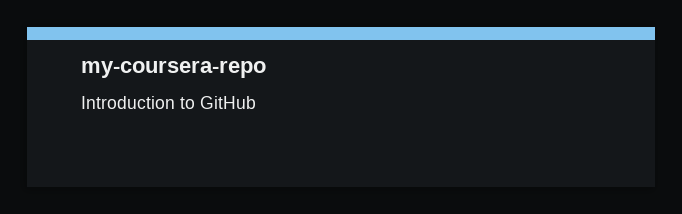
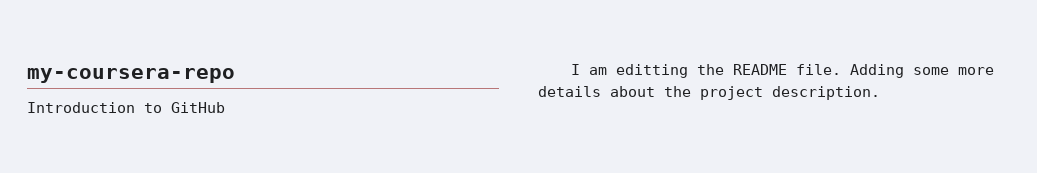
(256, 102) none -> [571,64,995,78] [538,86,880,100] // I am editting the README file. Adding some more details about the project description.

